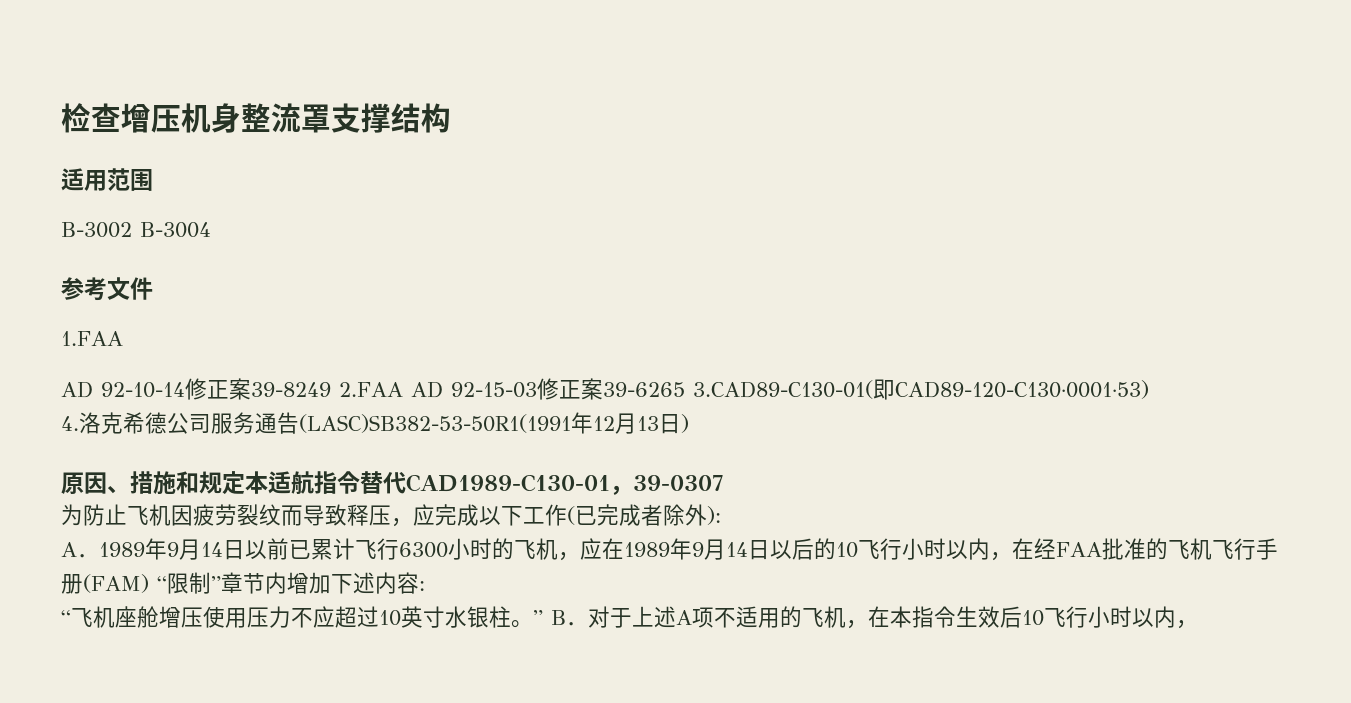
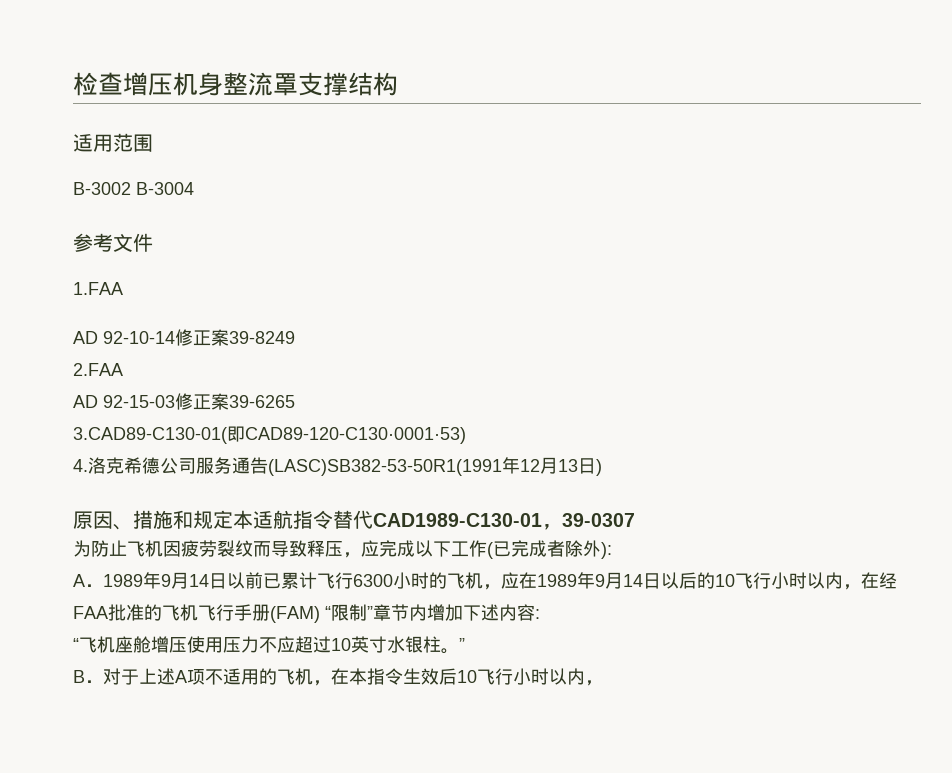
(331, 389) none -> (295, 337) //
(403, 389) none -> (123, 369) //
(685, 389) none -> (295, 401) //
(543, 617) none -> (465, 644) //

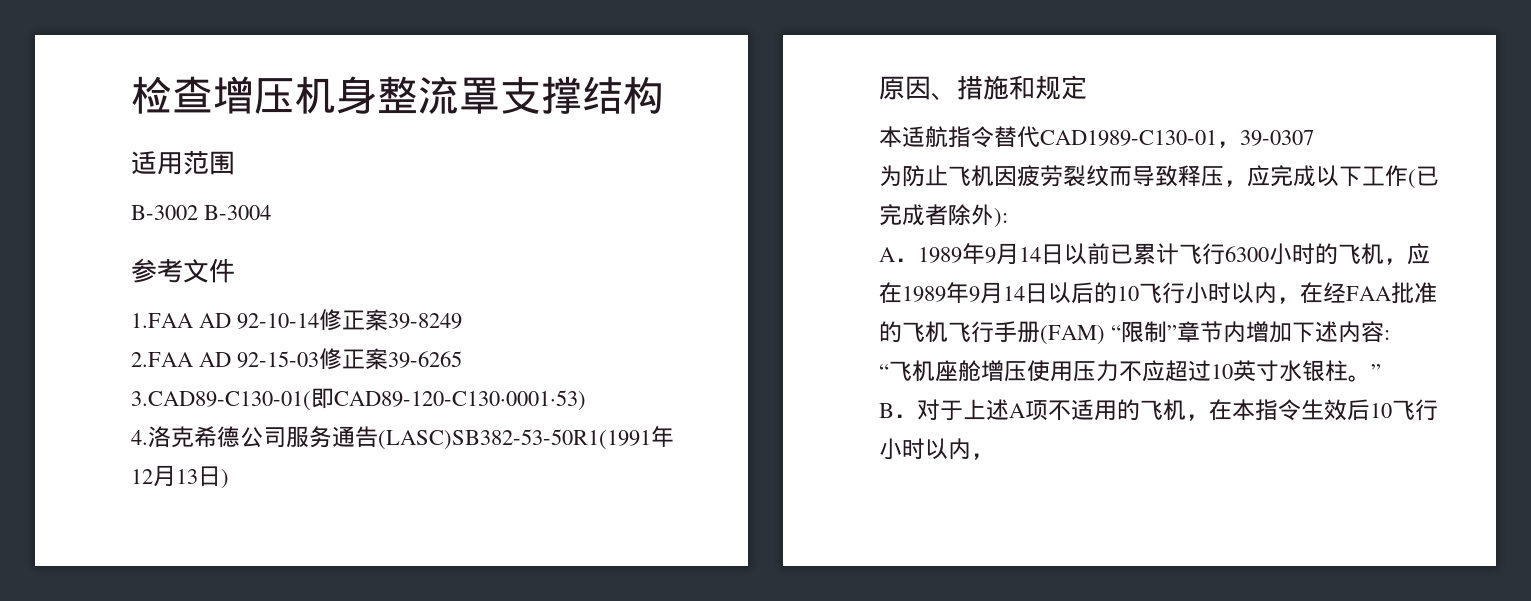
(123, 288) // -> (193, 320) none
(123, 369) // -> (193, 359) none
(233, 519) none -> (1087, 87) //

